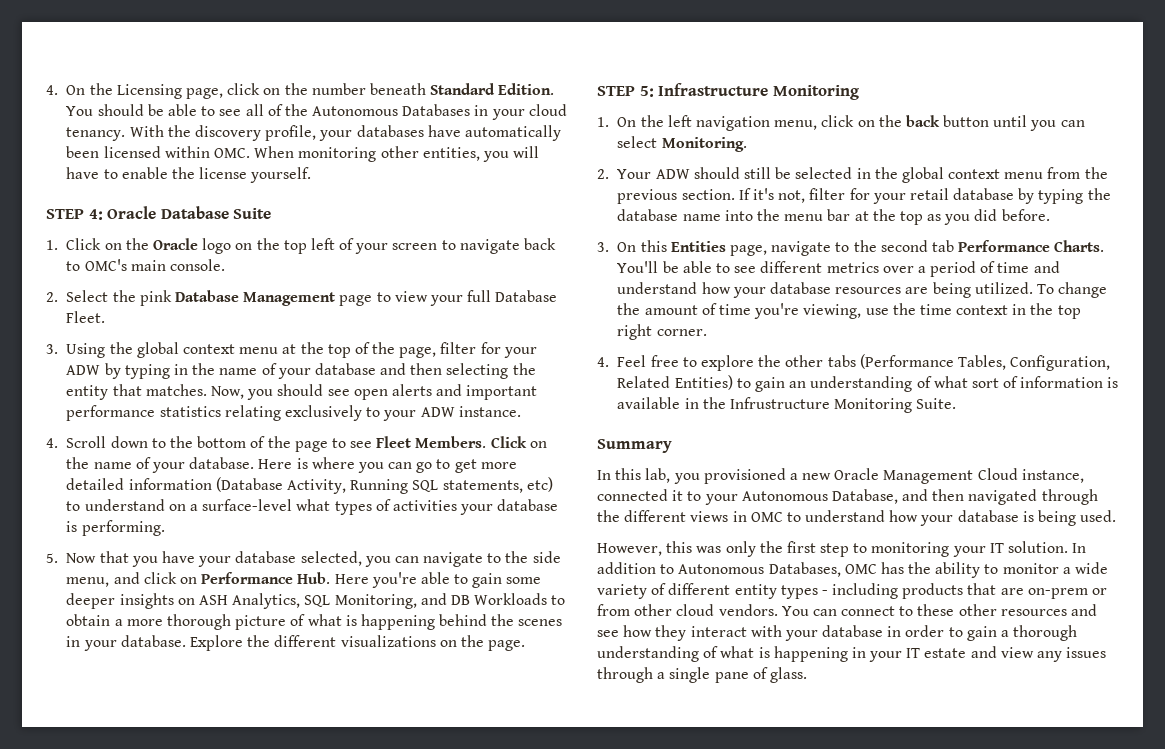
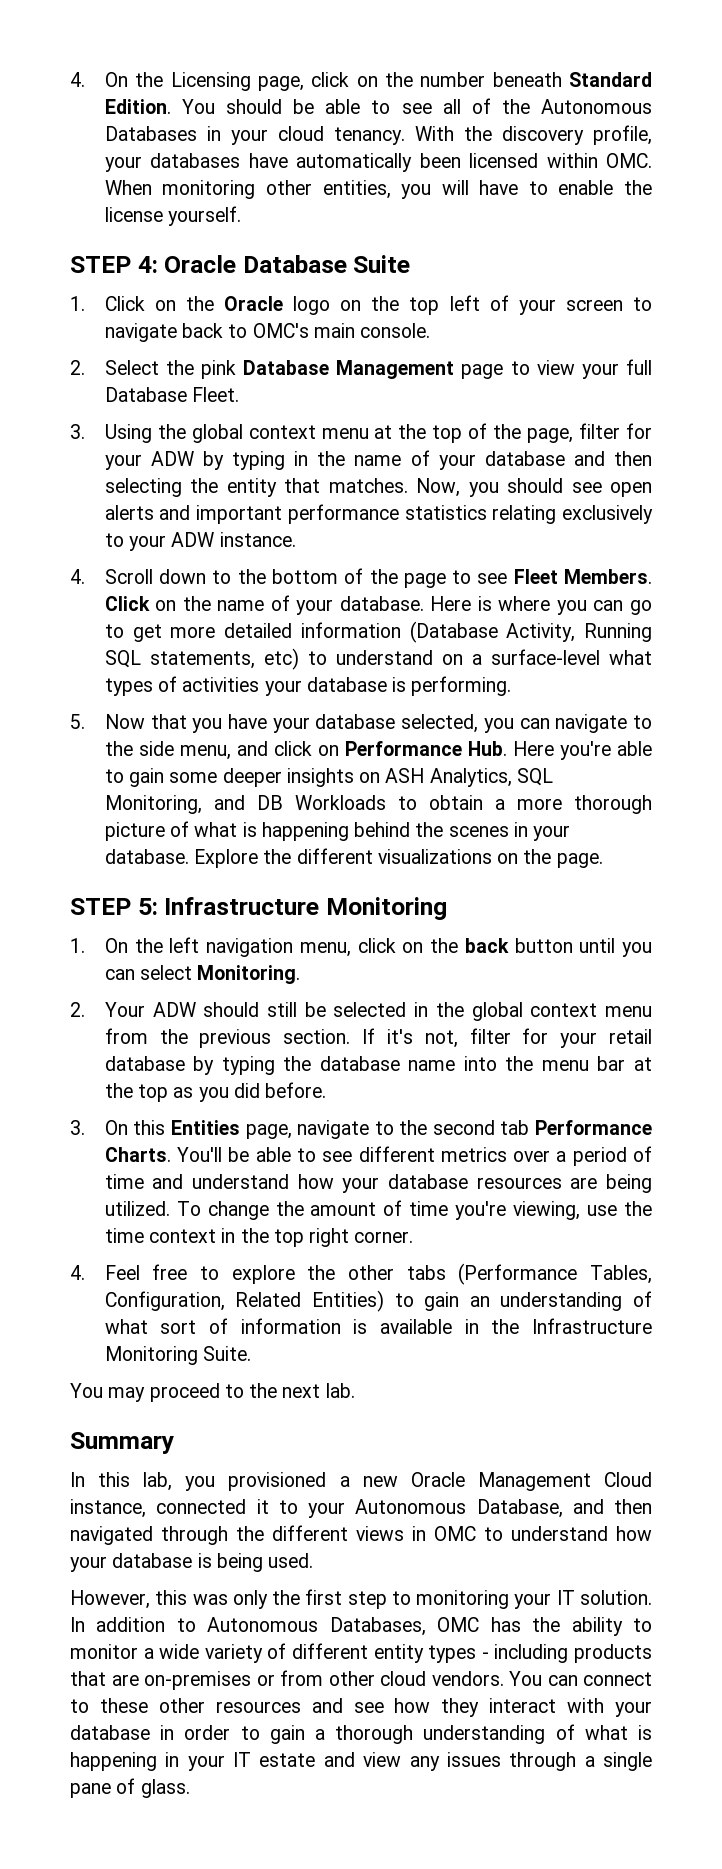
[729,397,830,409] Infrustructure -> [532,1318,652,1334] Infrastructure
(957, 403) none -> [70,1383,355,1402] // You may proceed to the next lab.
[1027,588,1088,599] on-prem -> [144,1671,251,1690] on-premises

